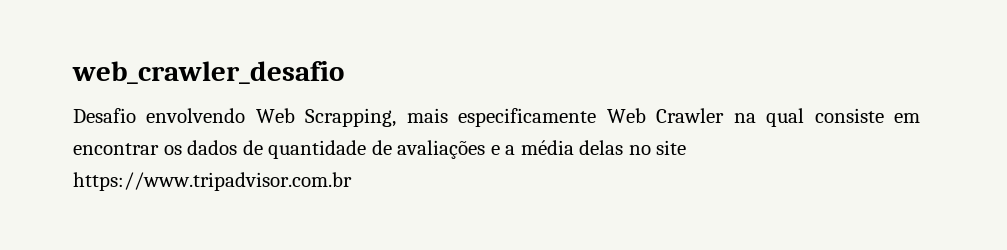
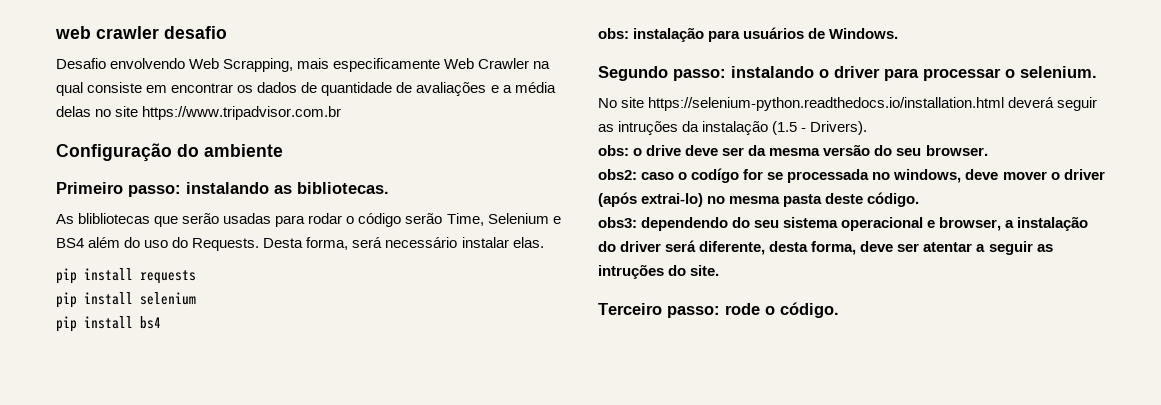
[72,61,344,84] web_crawler_desafio -> [55,26,227,39] web crawler desafio
(352, 181) none -> [56,143,283,162] [56,182,389,197] [56,213,561,227] [56,237,544,251] [56,268,196,284] [56,292,196,308] [56,316,161,332] [598,27,899,42] [598,66,1097,81] [598,97,1098,111] [598,121,868,135] [598,144,988,156] [598,168,1105,183] [598,192,920,207] [598,216,1089,231] [598,240,1053,255] [598,264,720,279] [598,302,839,318] // Configuração do ambiente // Primeiro passo: instalando as bibliotecas. // As blibliotecas que serão usadas para rodar o código serão Time, Selenium e BS4 além do uso do Requests. Desta forma, será necessário instalar elas. // pip install requests // pip install selenium // pip install bs4 // obs: instalação para usuários de Windows. // Segundo passo: instalando o driver para processar o selenium. // No site https://selenium-python.readthedocs.io/installation.html deverá seguir as intruções da instalação (1.5 - Drivers). // obs: o drive deve ser da mesma versão do seu browser. // obs2: caso o codígo for se processada no windows, deve mover o driver (após extrai-lo) no mesma pasta deste código. // obs3: dependendo do seu sistema operacional e browser, a instalação do driver será diferente, desta forma, deve ser atentar a seguir as intruções do site. // Terceiro passo: rode o código.

